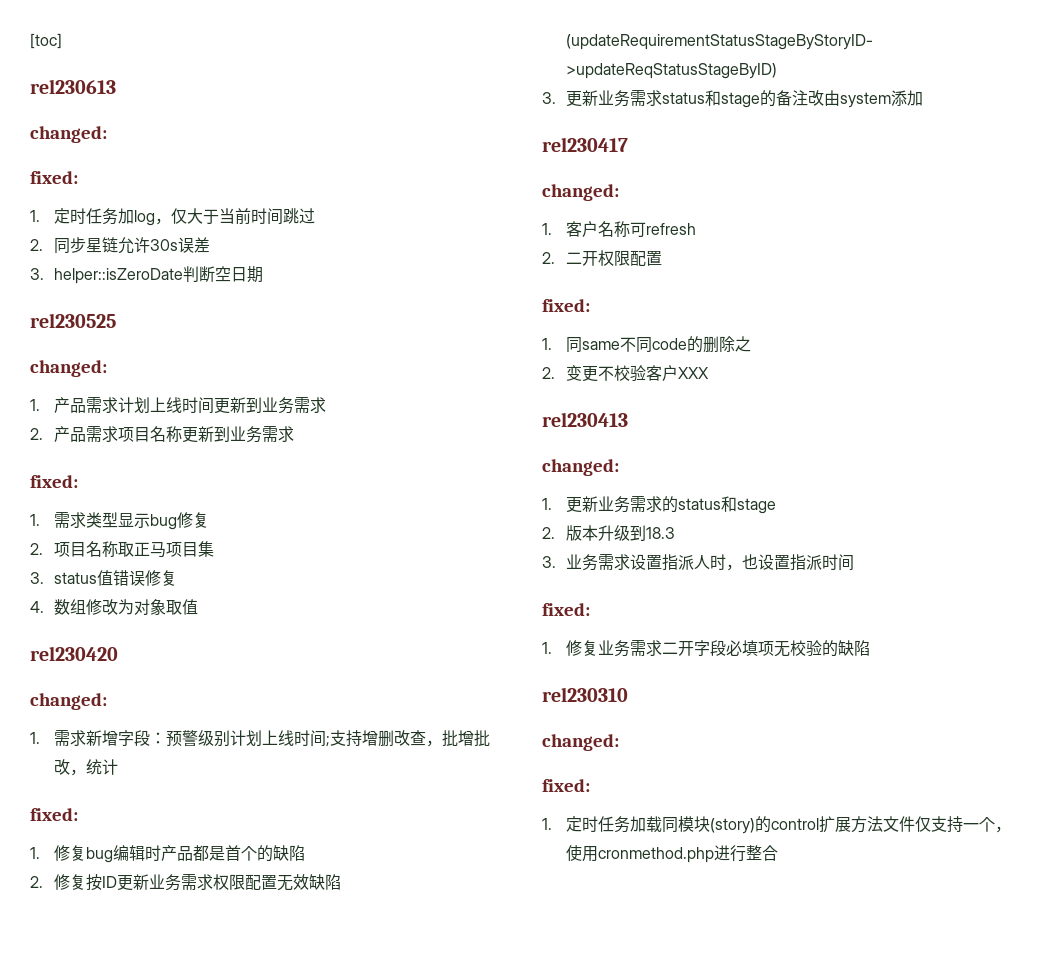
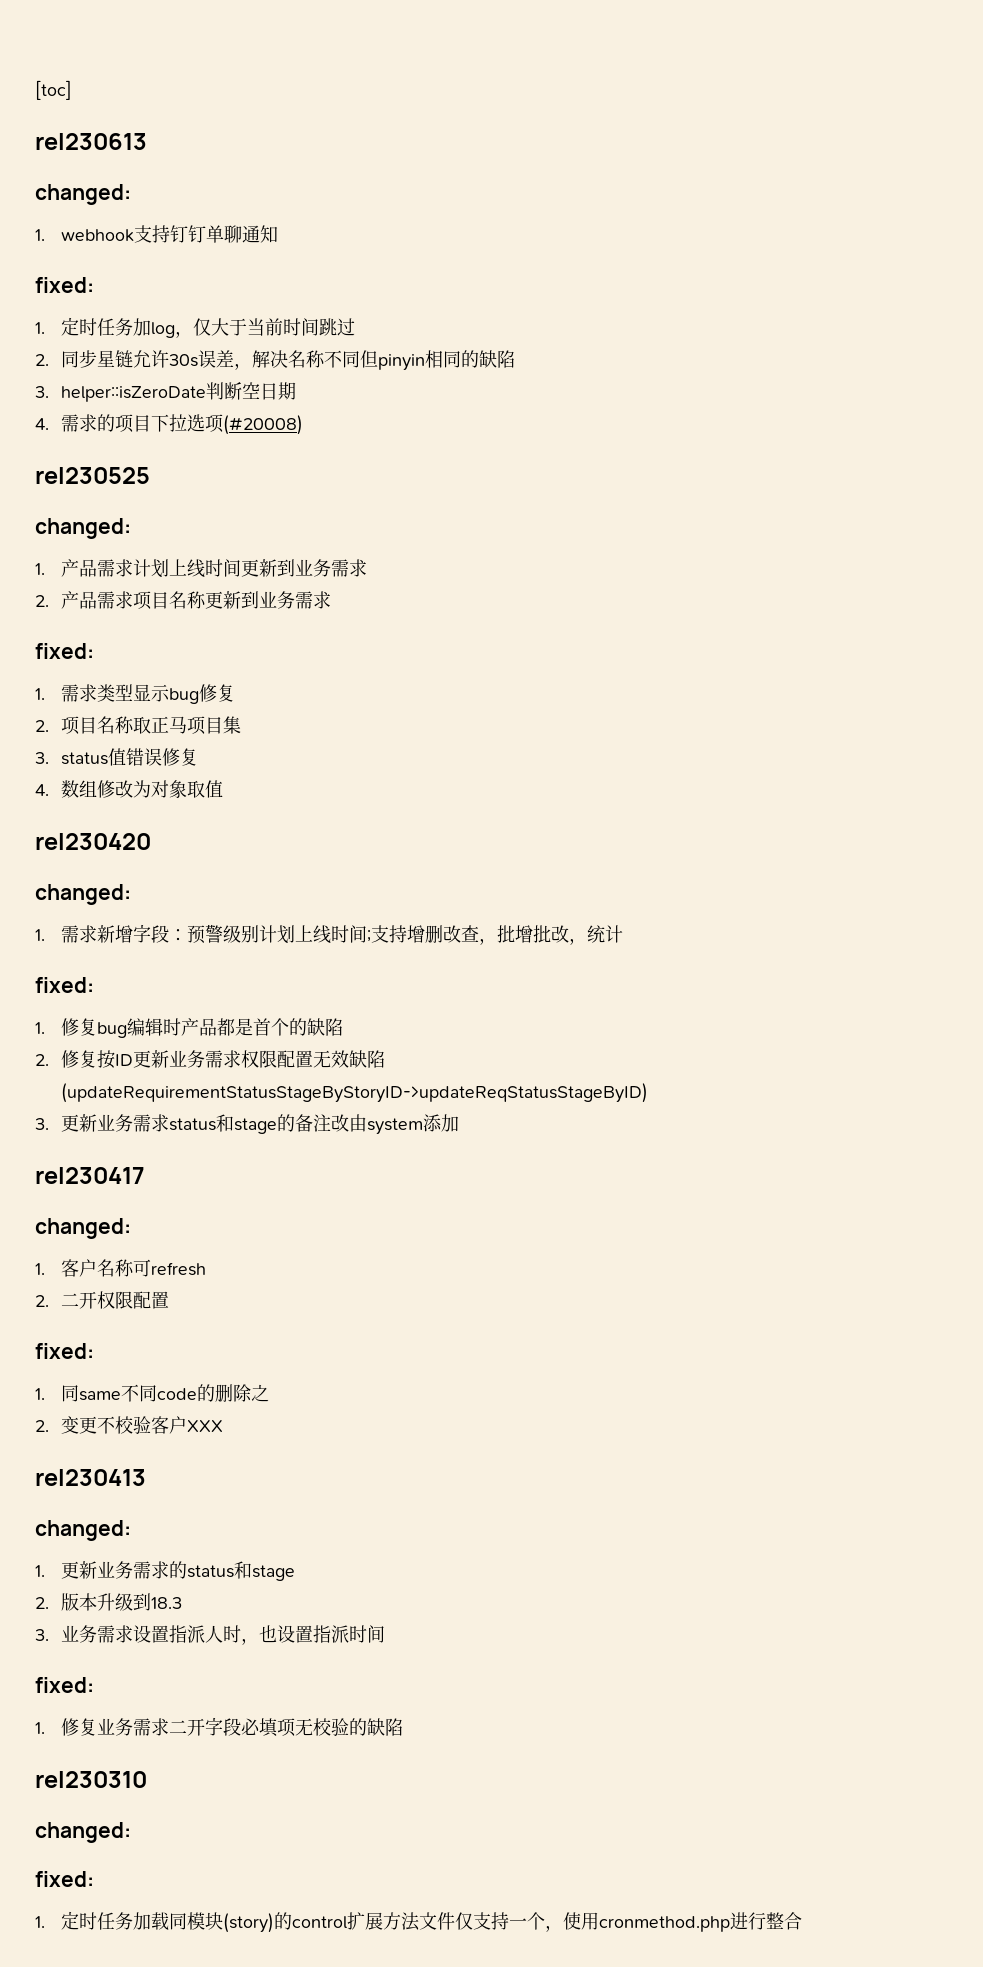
(107, 134) none -> [35,225,278,243] // 1. webhook支持钉钉单聊通知
(210, 245) none -> [233,350,515,371] ，解决名称不同但pinyin相同的缺陷
(263, 274) none -> [35,414,303,435] // 4.需求的项目下拉选项(#20008)

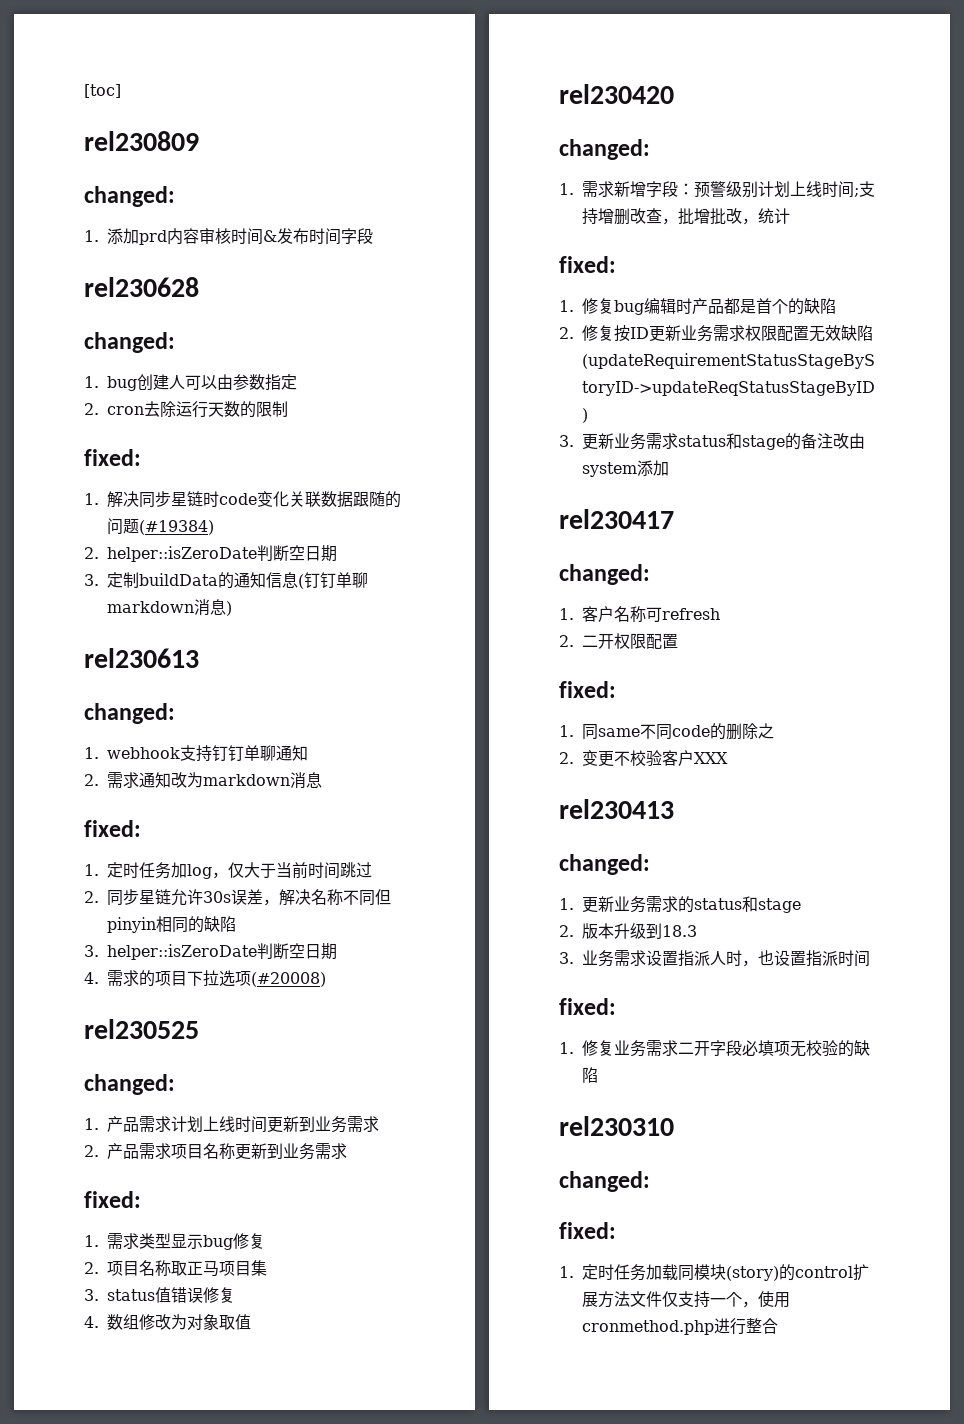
(72, 90) none -> [84,131,199,151] [84,186,175,207] [84,228,373,245] [84,277,199,297] [84,332,175,353] [84,374,297,391] [84,401,288,418] [84,449,141,466] [84,491,401,508] [107,518,214,535] [84,545,337,562] [84,572,368,589] [107,599,232,616] // rel230809 // changed: // 1.添加prd内容审核时间&发布时间字段 // rel230628 // changed: // 1. bug创建人可以由参数指定 // 2. cron去除运行天数的限制 // fixed: // 1.解决同步星链时code变化关联数据跟随的问题(#19384) // 2. helper::isZeroDate判断空日期 // 3.定制buildData的通知信息(钉钉单聊markdown消息)
(278, 234) none -> [84,772,322,789] // 2.需求通知改为markdown消息

